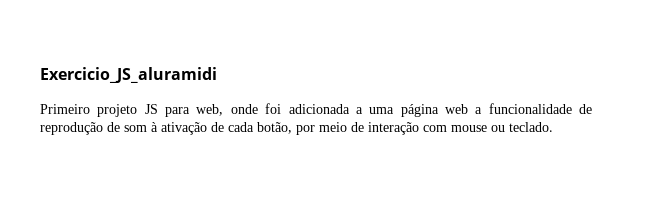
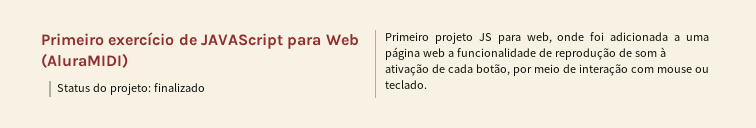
[40,67,217,83] Exercicio_JS_aluramidi -> [41,32,359,49] [41,53,128,68] [56,83,205,95] Primeiro exercício de JAVAScript para Web (AluraMIDI) // Status do projeto: finalizado

